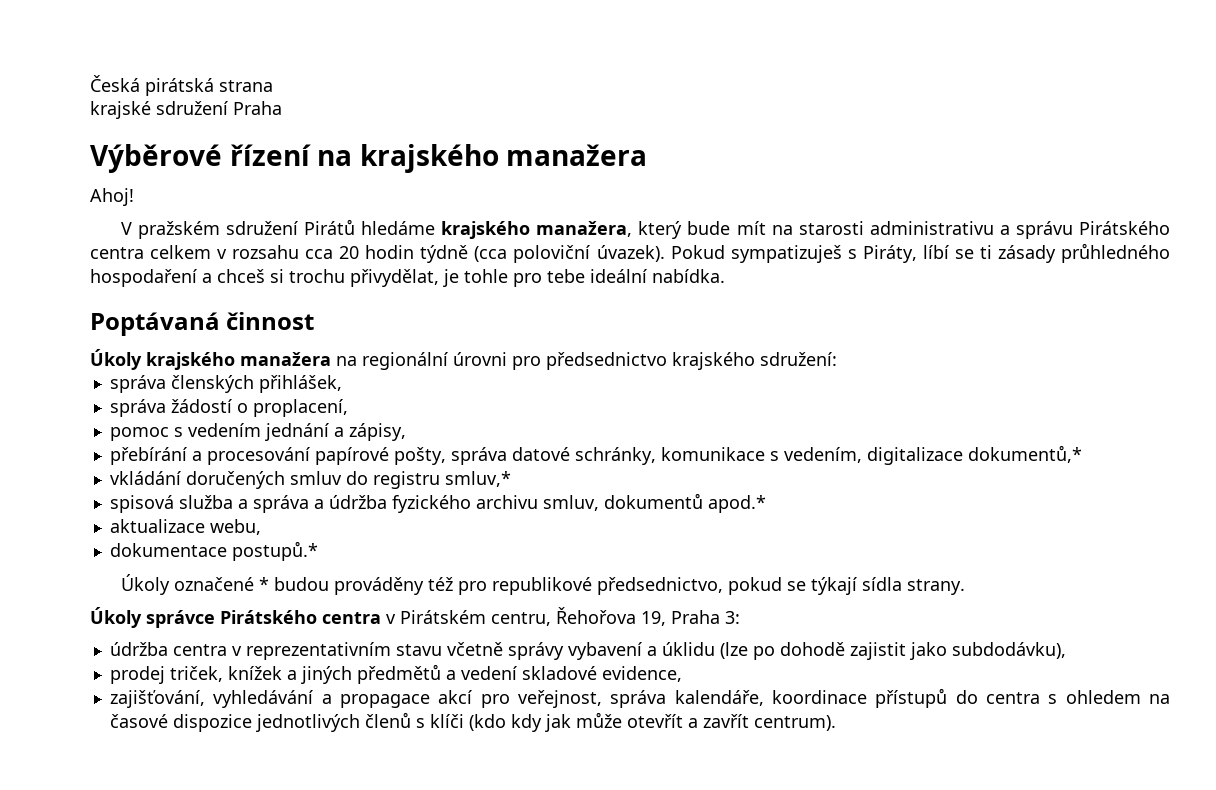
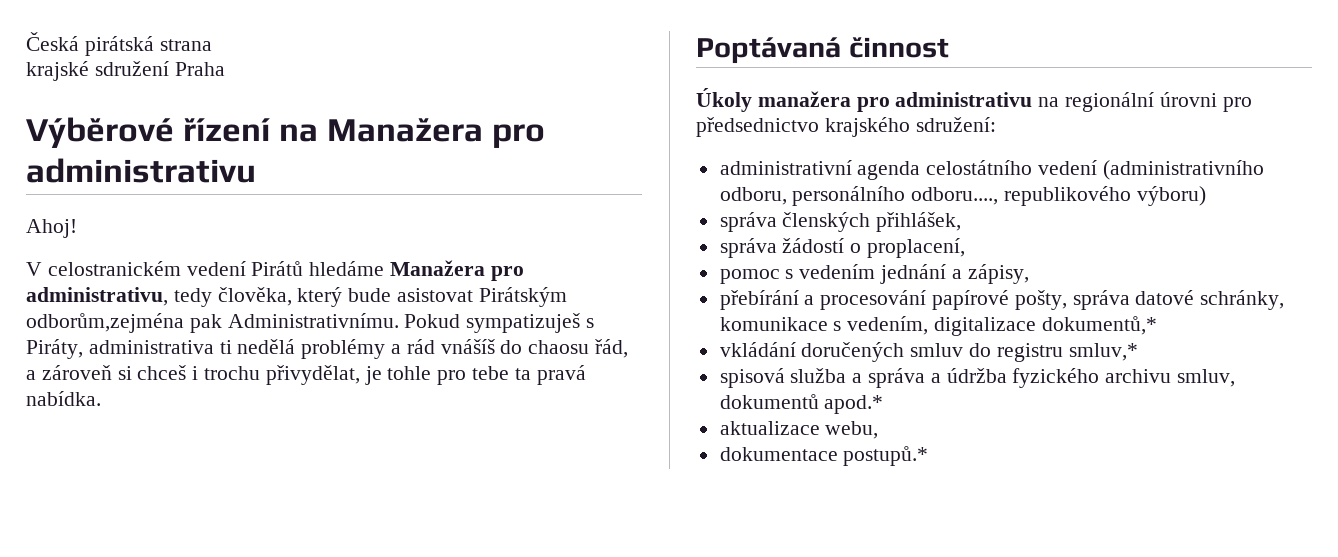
[359,144,648,173] krajského manažera -> [327,118,546,148] [26,158,256,183] Manažera pro administrativu
[137,219,1171,239] [90,243,1170,263] [90,269,284,287] pražském sdružení Pirátů hledáme krajského manažera, který bude mít na starosti administrativu a správu Pirátského centra celkem v rozsahu cca 20 hodin týdně (cca poloviční úvazek). Pokud sympatizuješ s Piráty, líbí se ti zásady průhledného hospodaření a chceš si -> [47,260,524,281] [26,287,567,307] [26,313,595,333] [26,339,629,359] [26,365,199,380] celostranickém vedení Pirátů hledáme Manažera pro administrativu, tedy člověka, který bude asistovat Pirátským odborům,zejména pak Administrativnímu. Pokud sympatizuješ s Piráty, administrativa ti nedělá problémy a rád vnášíš do chaosu řád, a zároveň si chceš i
[590,269,647,283] ideální -> [514,365,586,385] ta pravá
[146,352,331,370] krajského manažera -> [757,91,1033,112] manažera pro administrativu
(837, 359) none -> [719,160,1264,180] [719,186,1206,206] // administrativní agenda celostátního vedení (administrativního odboru, personálního odboru...., republikového výboru)
[120,574,965,595] [90,607,740,628] [109,642,1066,660] [109,664,682,684] [109,688,1171,708] [109,712,836,732] // Úkoly označené * budou prováděny též pro republikové předsednictvo, pokud se týkají sídla strany. // Úkoly správce Pirátského centra v Pirátském centru, Řehořova 19, Praha 3: // údržba centra v reprezentativním stavu včetně správy vybavení a úklidu (lze po dohodě zajistit jako subdodávku), // prodej triček, knížek a jiných předmětů a vedení skladové evidence, // zajišťování, vyhledávání a propagace akcí pro veřejnost, správa kalendáře, koordinace přístupů do centra s ohledem na časové dispozice jednotlivých členů s klíči (kdo kdy jak může otevřít a zavřít centrum). -> (929, 456) none

